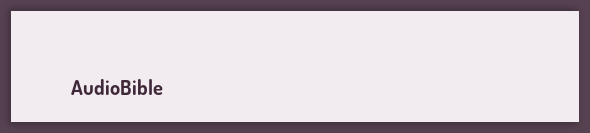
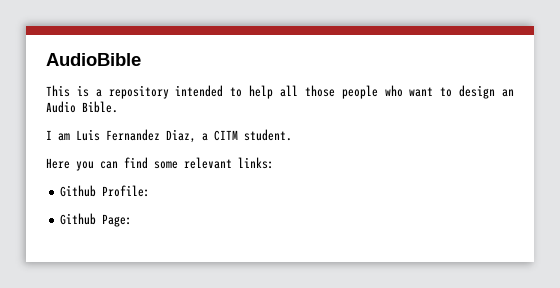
(163, 87) none -> [46,85,514,99] [46,101,118,113] [46,129,292,143] [46,157,274,171] [60,185,151,197] [60,213,133,227] // This is a repository intended to help all those people who want to design an Audio Bible. // I am Luis Fernandez Diaz, a CITM student. // Here you can find some relevant links: // Github Profile: // Github Page:

